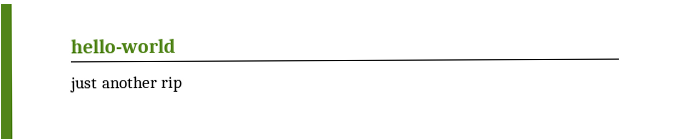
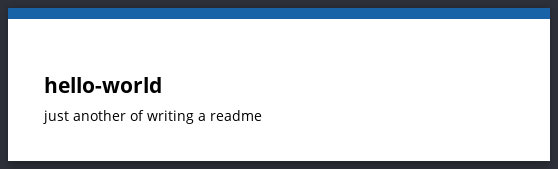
[161,76,184,92] rip -> [130,110,262,124] of writing a readme

